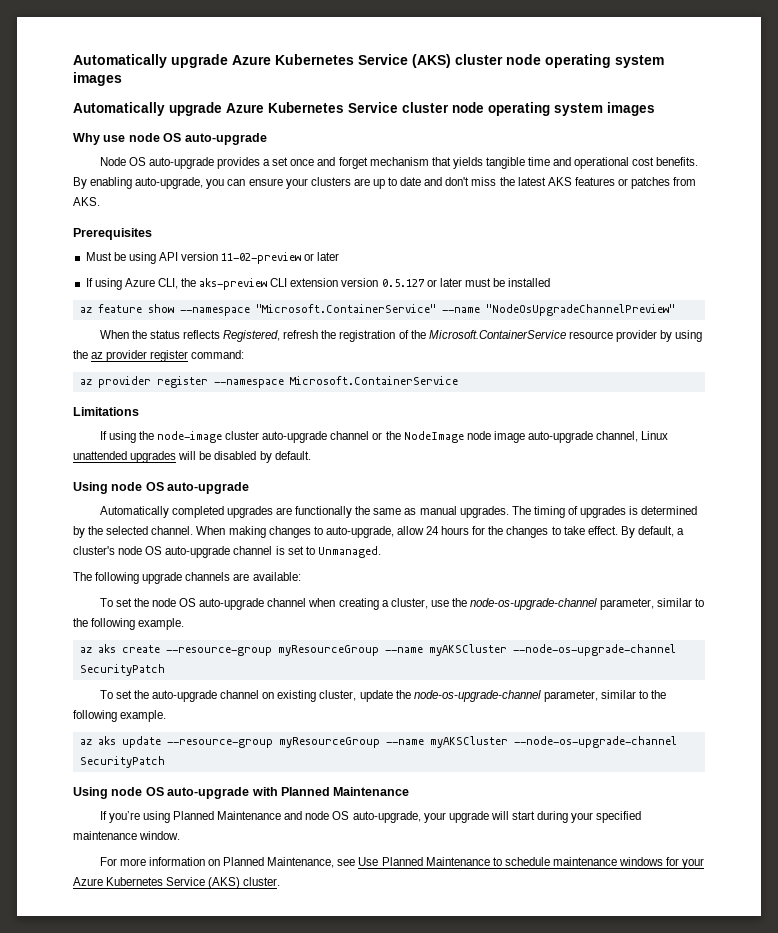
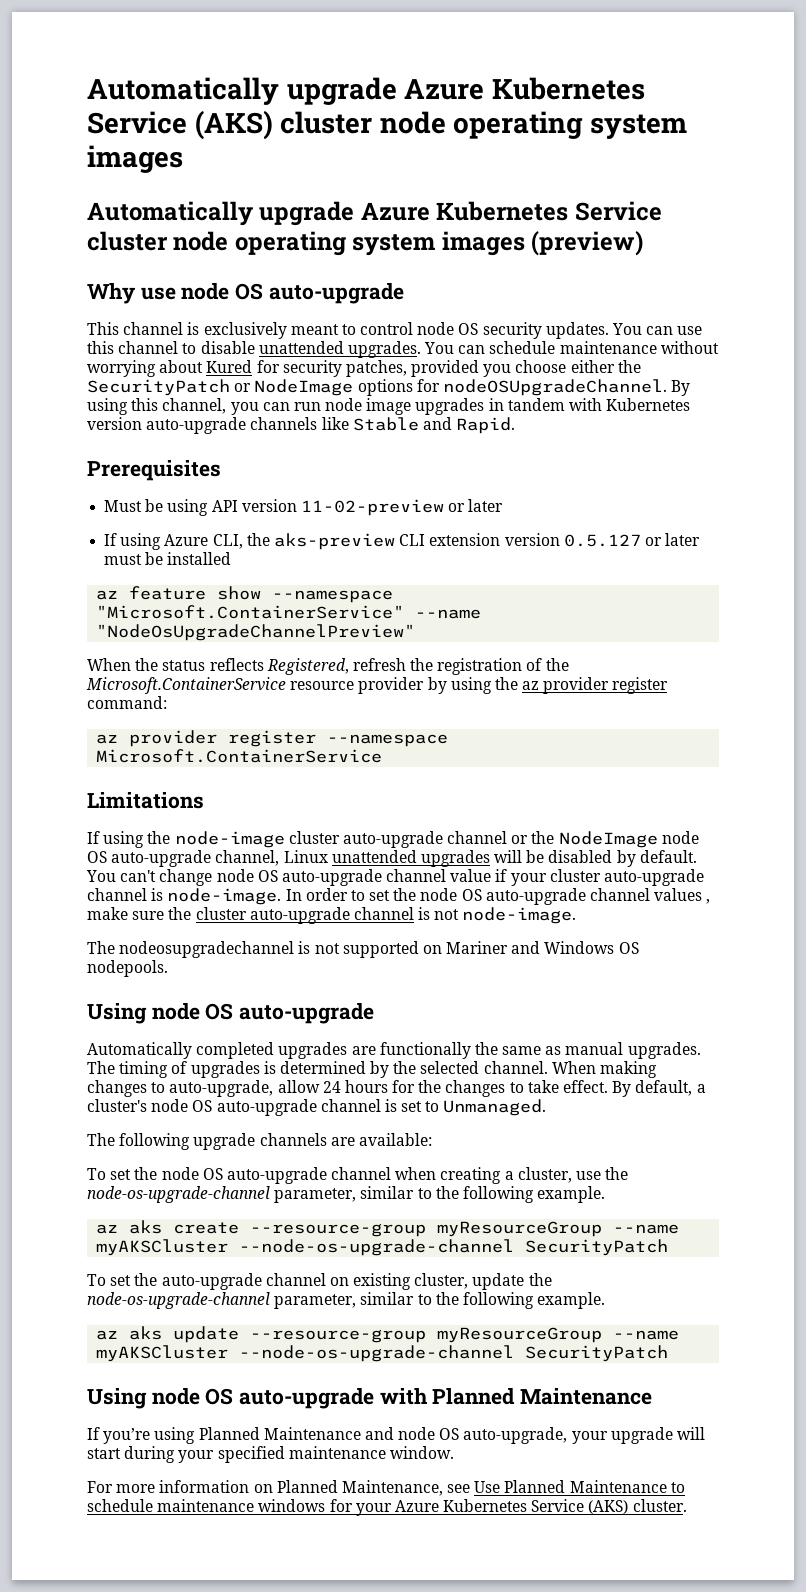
(655, 109) none -> [531,231,644,256] (preview)
[99,157,699,169] [73,177,697,189] [73,197,100,206] Node OS auto-upgrade provides a set once and forget mechanism that yields tangible time and operational cost benefits. By enabling auto-upgrade, you can ensure your clusters are up to date and don't miss the latest AKS features or patches from AKS. -> [87,322,703,339] [87,341,719,358] [87,360,641,377] [87,379,691,396] [87,398,691,415] [87,417,516,434] This channel is exclusively meant to control node OS security updates. You can use this channel to disable unattended upgrades. You can schedule maintenance without worrying about Kured for security patches, provided you choose either the SecurityPatch or NodeImage options for nodeOSUpgradeChannel. By using this channel, you can run node image upgrades in tandem with Kubernetes version auto-upgrade channels like Stable and Rapid.
[493,431,525,443] image -> [87,851,107,863] OS
(311, 455) none -> [86,869,705,886] [87,888,711,905] [87,907,577,924] [87,941,639,958] [87,960,168,977] You can't change node OS auto-upgrade channel value if your cluster auto-upgrade channel is node-image. In order to set the node OS auto-upgrade channel values , make sure the cluster auto-upgrade channel is not node-image. // The nodeosupgradechannel is not supported on Mariner and Windows OS nodepools.

